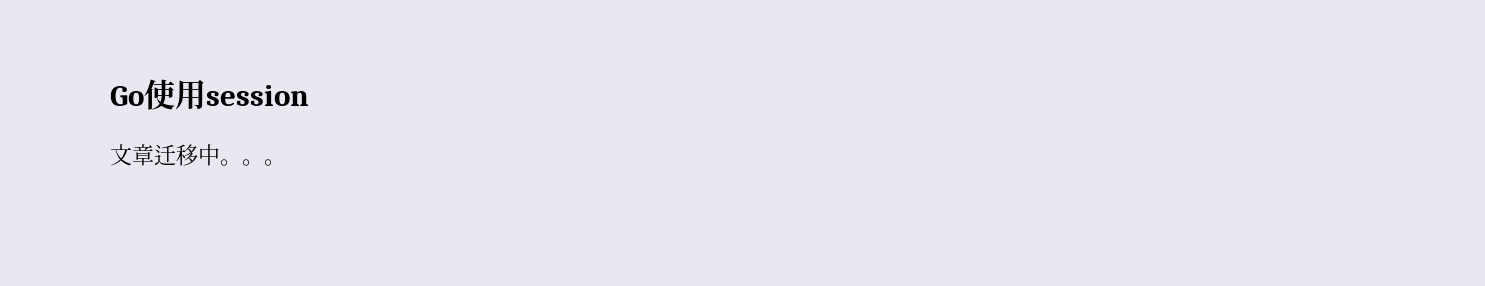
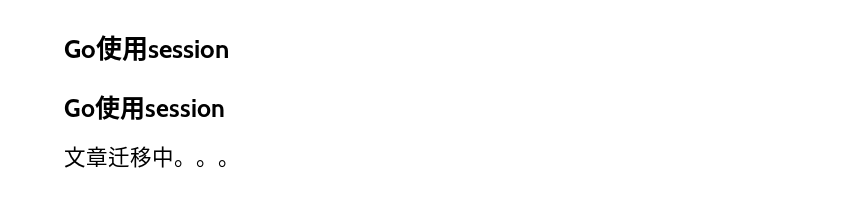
[110,79,309,110] Go使用session -> [64,35,229,62] [64,95,225,121] Go使用session // Go使用session

